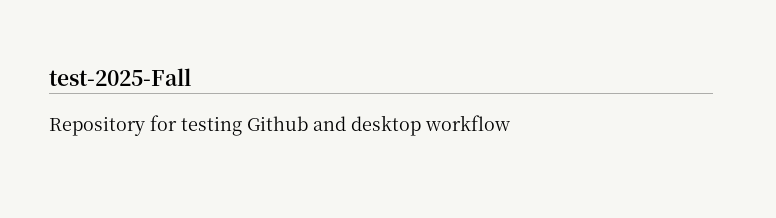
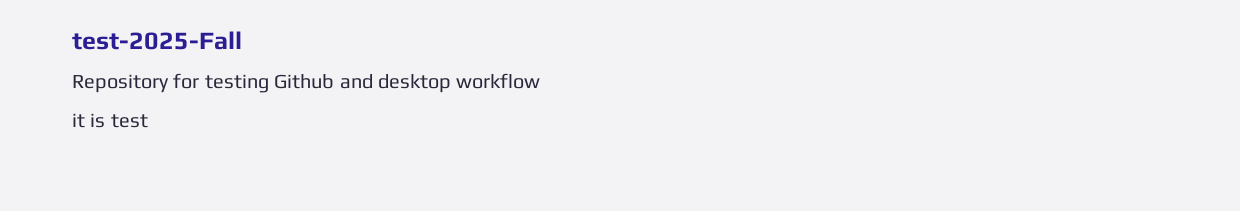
(510, 123) none -> [72,113,148,128] // it is test

